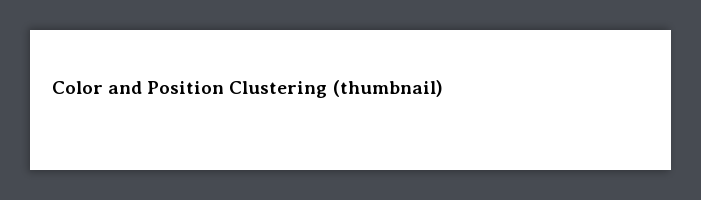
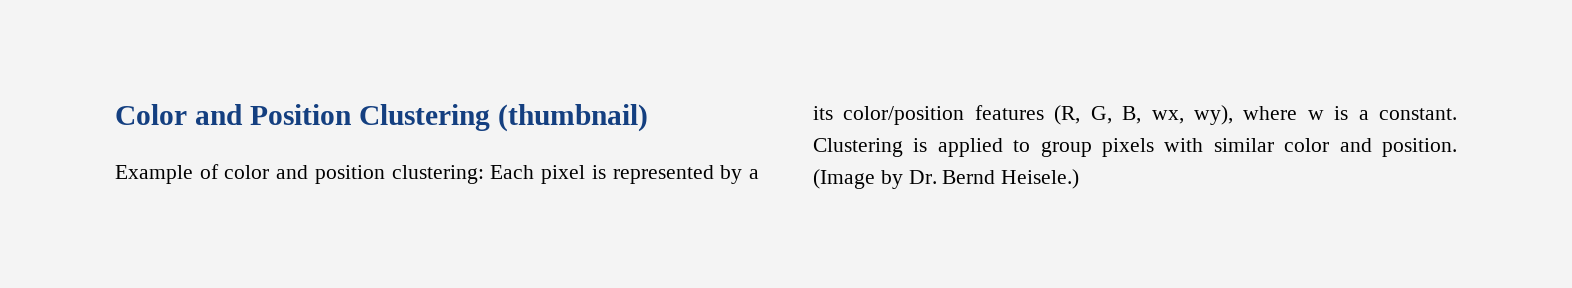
(443, 88) none -> [115,164,760,184] [813,105,1457,125] [813,138,1457,157] [813,169,1080,189] // Example of color and position clustering: Each pixel is represented by a its color/position features (R, G, B, wx, wy), where w is a constant. Clustering is applied to group pixels with similar color and position. (Image by Dr. Bernd Heisele.)

